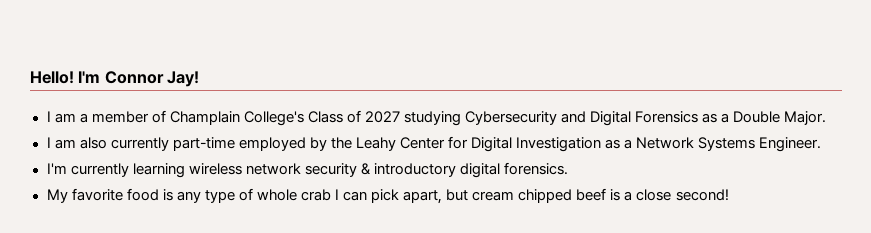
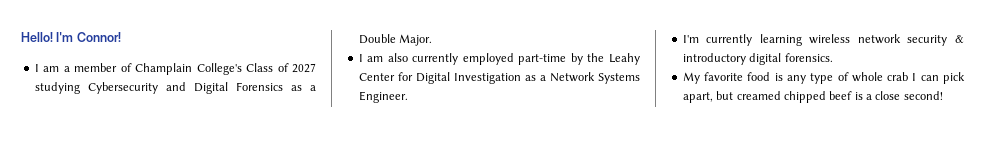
[104,71,200,87] Connor Jay! -> [76,32,121,42] Connor!
[172,137,306,151] part-time employed -> [462,53,567,65] employed part-time
[472,191,515,201] cream -> [736,91,781,100] creamed

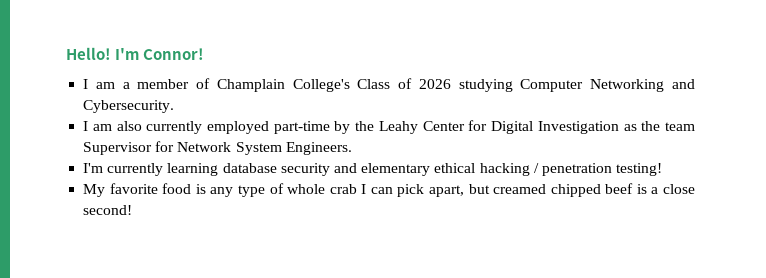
[292,63,316,73] [34,82,316,94] [358,34,433,46] 2027 studying Cybersecurity and Digital Forensics as a Double Major. -> [418,79,695,92] [83,100,175,113] 2026 studying Computer Networking and Cybersecurity.
[539,72,640,84] [358,91,408,103] [682,34,964,46] [682,53,833,65] a Network Systems Engineer. // I'm currently learning wireless network security & introductory digital forensics. -> [641,121,696,131] [83,141,352,155] [83,163,663,176] the team Supervisor for Network System Engineers. // I'm currently learning database security and elementary ethical hacking / penetration testing!

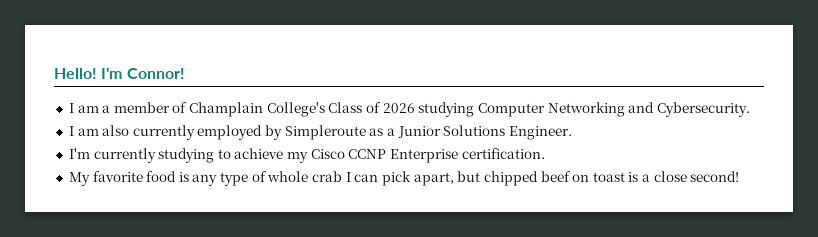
[273,120,696,134] [83,141,352,155] [83,163,663,176] part-time by the Leahy Center for Digital Investigation as the team Supervisor for Network System Engineers. // I'm currently learning database security and elementary ethical hacking / penetration testing! -> [265,125,572,140] [68,148,545,163] by Simpleroute as a Junior Solutions Engineer. // I'm currently studying to achieve my Cisco CCNP Enterprise certification.
[493,184,547,194] creamed -> (481, 176) none
(634, 188) none -> [572,172,625,182] on toast

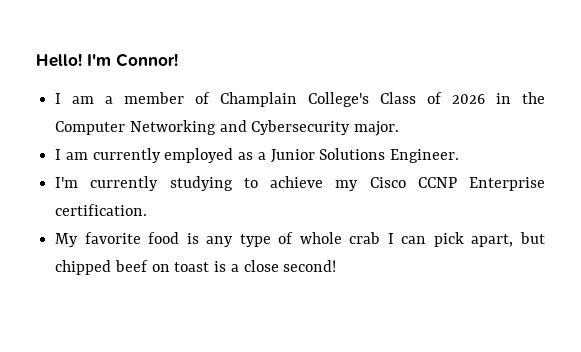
[418,102,475,117] studying -> [496,92,546,104] in the
[656,102,750,117] [68,125,130,136] Cybersecurity. // I am also -> [251,120,400,136] [55,149,88,160] Cybersecurity major. // I am
[265,125,366,140] by Simpleroute -> (234, 155) none

